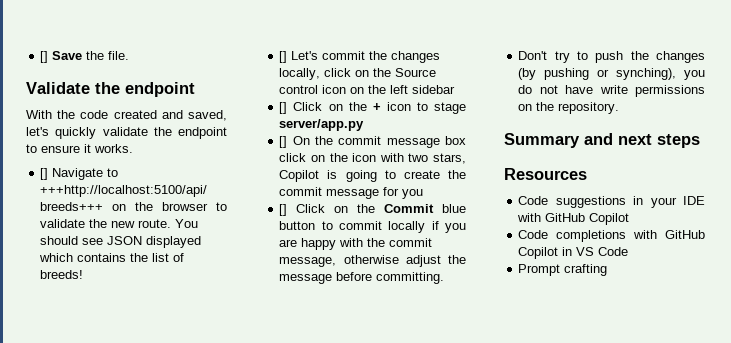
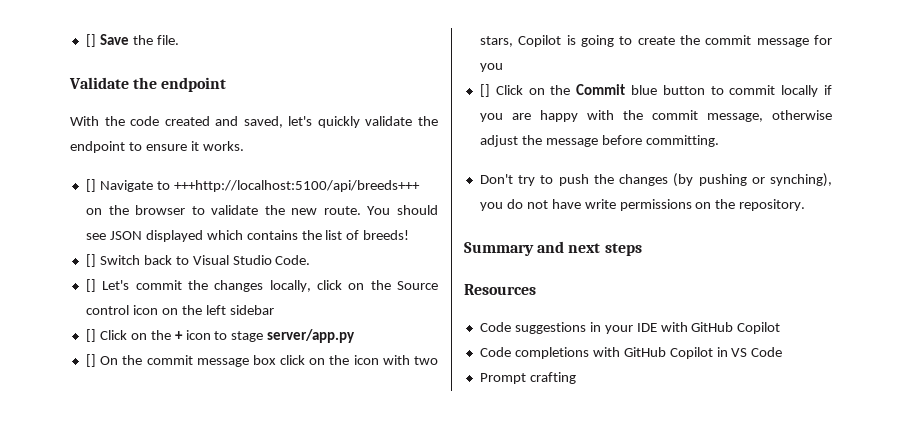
(84, 274) none -> [85,254,311,267] // [] Switch back to Visual Studio Code.

